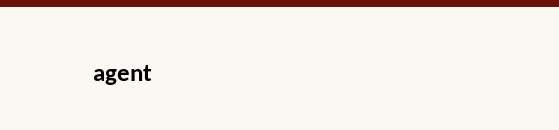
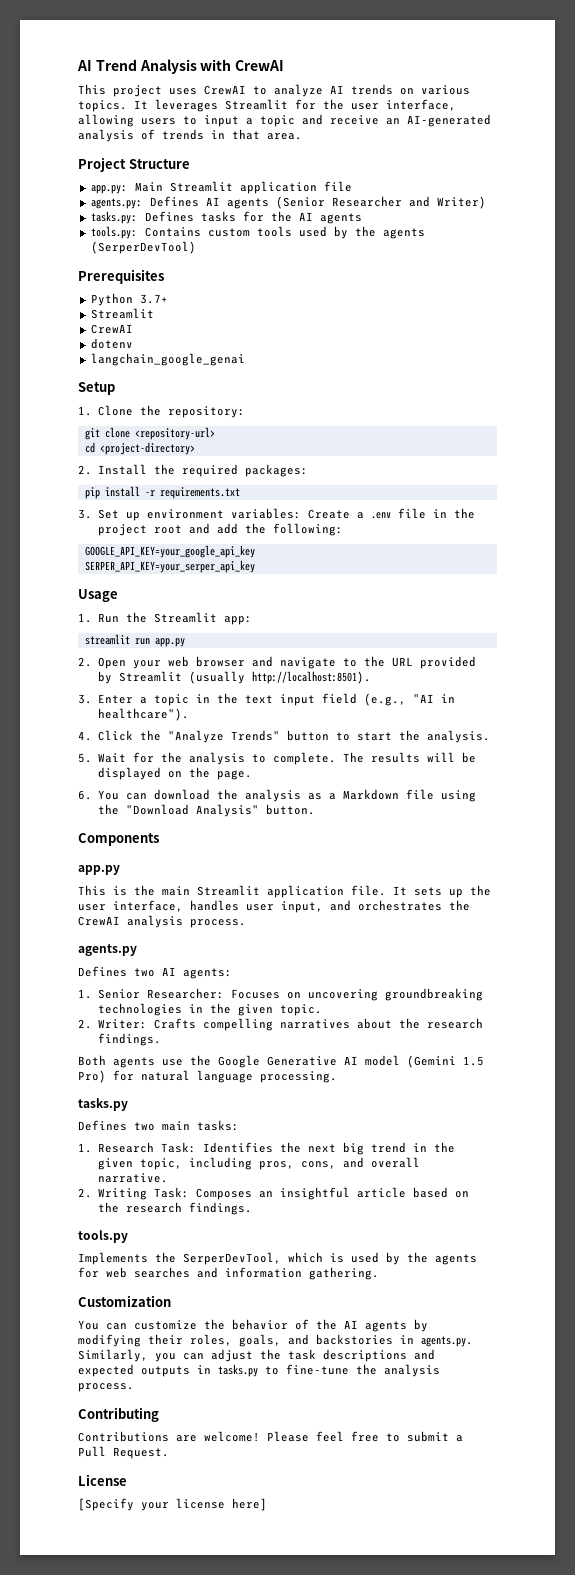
[93,65,152,85] agent -> [77,59,285,74] [78,84,470,97] [78,99,456,112] [78,114,491,127] [78,129,302,142] [78,157,190,172] [90,181,352,194] [90,196,486,209] [90,211,362,224] [90,226,425,239] [90,241,196,254] [78,269,164,284] [90,293,168,306] [90,308,154,319] [90,324,133,334] [90,338,133,349] [90,353,245,366] [78,382,115,395] [78,405,246,418] [84,427,215,440] [84,442,195,455] [78,464,309,477] [84,486,240,499] [78,508,476,521] [98,523,344,536] [84,545,255,558] [84,560,255,573] [78,589,118,602] [78,612,253,625] [84,634,185,647] [78,656,477,669] [98,671,372,684] [78,693,456,706] [98,708,190,721] [78,730,491,743] [78,752,477,765] [98,767,253,780] [78,789,477,802] [98,804,316,817] [78,833,159,846] [78,865,120,875] [78,885,491,898] [78,900,470,913] [78,915,246,928] [78,944,137,956] [78,966,232,979] [78,988,484,1001] [98,1003,323,1016] [78,1018,484,1031] [98,1033,162,1046] [78,1055,484,1068] [78,1070,337,1083] [78,1098,128,1111] [78,1120,239,1131] [78,1142,456,1155] [98,1157,421,1170] [98,1173,169,1183] [78,1187,470,1200] [98,1202,253,1215] [78,1230,128,1243] [78,1252,477,1265] [78,1267,379,1280] [78,1295,171,1307] [78,1319,428,1332] [78,1334,473,1347] [78,1349,435,1362] [78,1364,440,1377] [78,1383,134,1392] [78,1407,159,1422] [78,1431,463,1442] [78,1446,169,1459] [78,1474,127,1486] [78,1498,267,1511] AI Trend Analysis with CrewAI // This project uses CrewAI to analyze AI trends on various topics. It leverages Streamlit for the user interface, allowing users to input a topic and receive an AI-generated analysis of trends in that area. // Project Structure // app.py: Main Streamlit application file // agents.py: Defines AI agents (Senior Researcher and Writer) // tasks.py: Defines tasks for the AI agents // tools.py: Contains custom tools used by the agents (SerperDevTool) // Prerequisites // Python 3.7+ // Streamlit // CrewAI // dotenv // langchain_google_genai // Setup // 1. Clone the repository: // git clone <repository-url> // cd <project-directory> // 2. Install the required packages: // pip install -r requirements.txt // 3. Set up environment variables: Create a .env file in the project root and add the following: // GOOGLE_API_KEY=your_google_api_key // SERPER_API_KEY=your_serper_api_key // Usage // 1. Run the Streamlit app: // streamlit run app.py // 2. Open your web browser and navigate to the URL provided by Streamlit (usually http://localhost:8501). // 3. Enter a topic in the text input field (e.g., "AI in healthcare"). // 4. Click the "Analyze Trends" button to start the analysis. // 5. Wait for the analysis to complete. The results will be displayed on the page. // 6. You can download the analysis as a Markdown file using the "Download Analysis" button. // Components // app.py // This is the main Streamlit application file. It sets up the user interface, handles user input, and orchestrates the CrewAI analysis process. // agents.py // Defines two AI agents: // 1. Senior Researcher: Focuses on uncovering groundbreaking technologies in the given topic. // 2. Writer: Crafts compelling narratives about the research findings. // Both agents use the Google Generative AI model (Gemini 1.5 Pro) for natural language processing. // tasks.py // Defines two main tasks: // 1. Research Task: Identifies the next big trend in the given topic, including pros, cons, and overall narrative. // 2. Writing Task: Composes an insightful article based on the research findings. // tools.py // Implements the SerperDevTool, which is used by the agents for web searches and information gathering. // Customization // You can customize the behavior of the AI agents by modifying their roles, goals, and backstories in agents.py. Similarly, you can adjust the task descriptions and expected outputs in tasks.py to fine-tune the analysis process. // Contributing // Contributions are welcome! Please feel free to submit a Pull Request. // License // [Specify your license here]

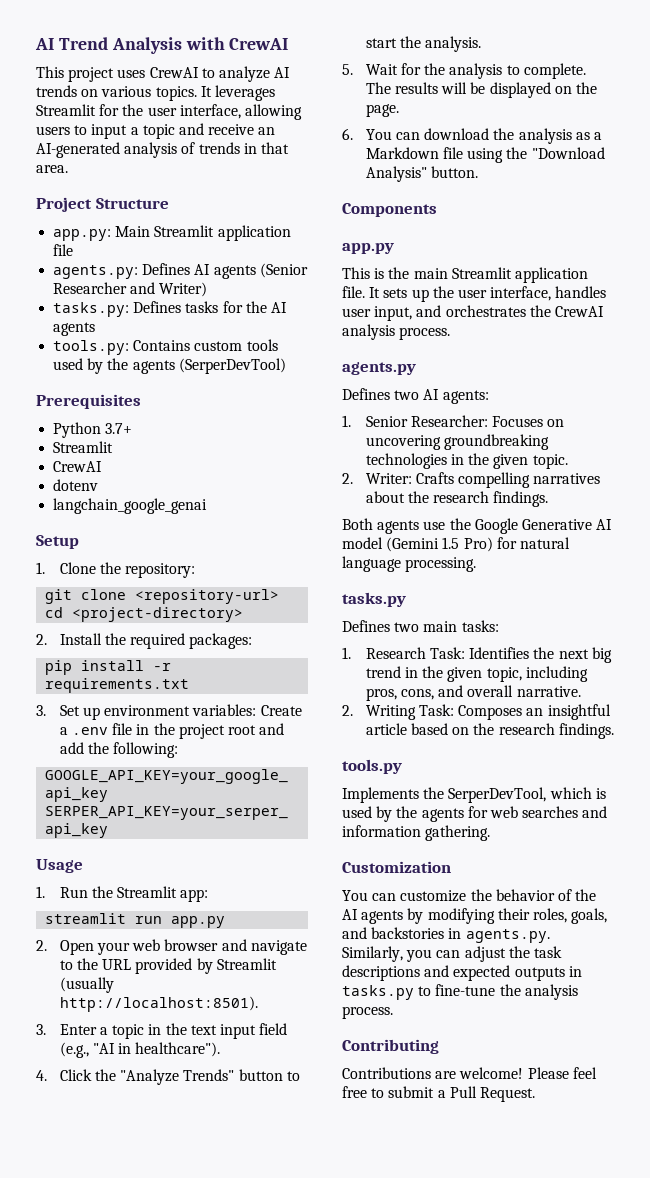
[78,1474,127,1486] [78,1498,267,1511] // License // [Specify your license here] -> (535, 1094) none

